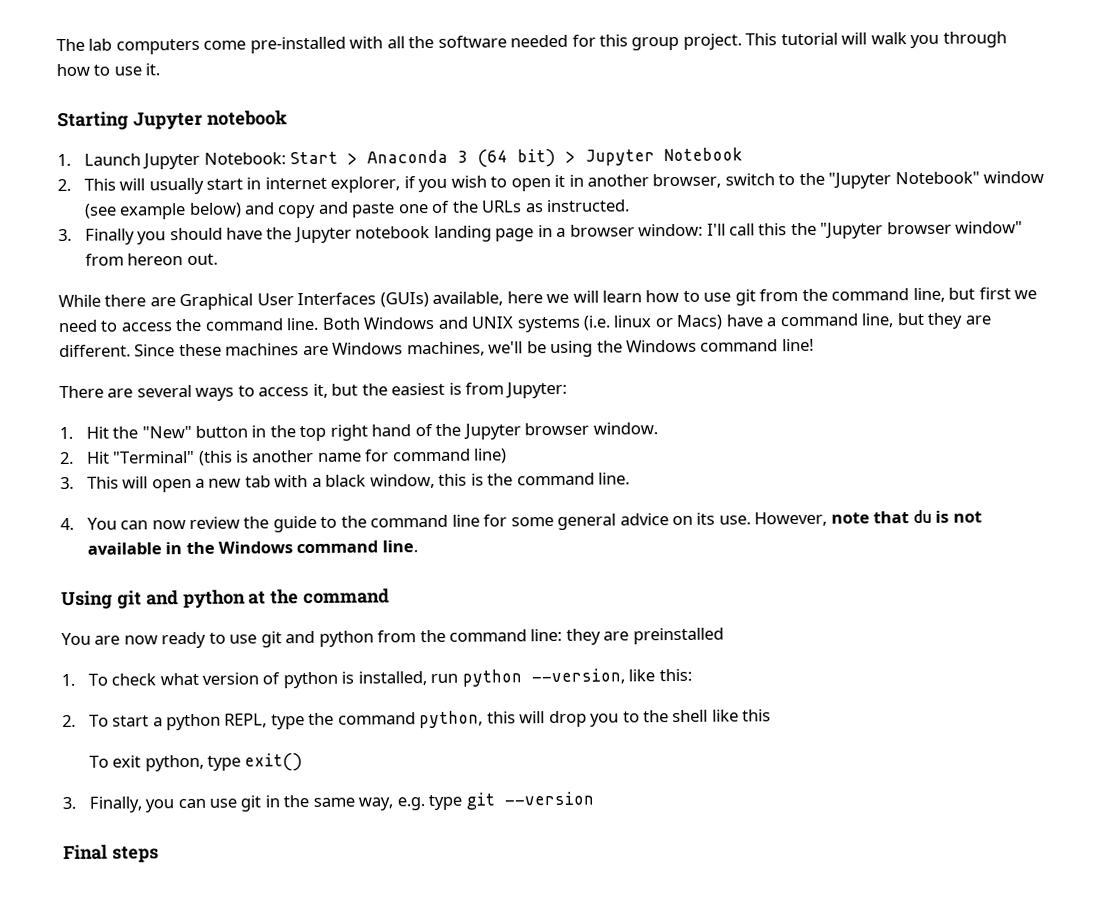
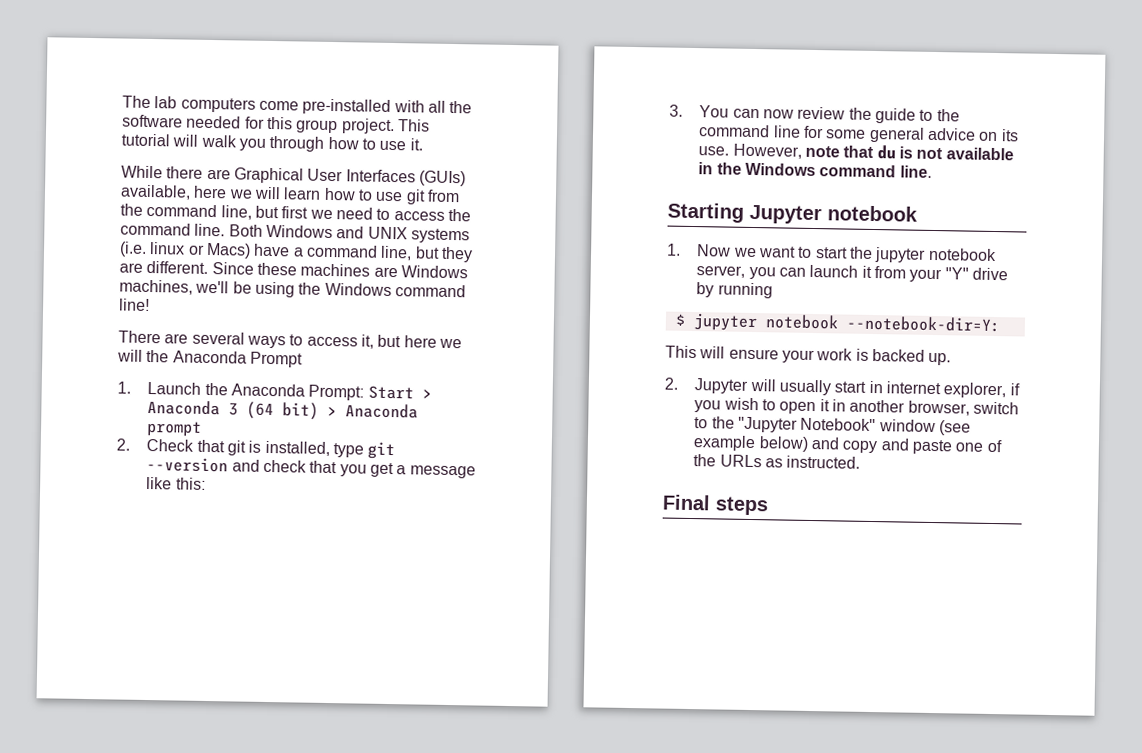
[57,110,288,131] [57,147,744,170] [57,170,1045,195] [83,199,631,220] [58,221,1024,245] [84,253,218,266] // Starting Jupyter notebook // 1. Launch Jupyter Notebook: Start > Anaconda 3 (64 bit) > Jupyter Notebook // 2. This will usually start in internet explorer, if you wish to open it in another browser, switch to the "Jupyter Notebook" window (see example below) and copy and paste one of the URLs as instructed. // 3. Finally you should have the Jupyter notebook landing page in a browser window: I'll call this the "Jupyter browser window" from hereon out. -> (423, 144) none
[361,381,568,399] [59,422,658,442] [59,448,508,466] [60,472,631,493] [60,517,74,531] the easiest is from Jupyter: // 1. Hit the "New" button in the top right hand of the Jupyter browser window. // 2. Hit "Terminal" (this is another name for command line) // 3. This will open a new tab with a black window, this is the command line. // 4. -> [403,335,462,349] [117,349,303,368] [117,381,432,401] [147,399,419,420] [146,420,203,437] [116,438,396,460] [146,456,476,479] [146,476,206,490] [669,104,683,117] here we will the Anaconda Prompt // 1. Launch the Anaconda Prompt: Start > Anaconda 3 (64 bit) > Anaconda prompt // 2. Check that git is installed, type git --version and check that you get a message like this: // 3.
[61,588,391,610] [61,627,724,649] [61,668,692,689] [62,709,772,731] [88,753,304,772] [62,791,594,813] Using git and python at the command // You are now ready to use git and python from the command line: they are preinstalled // 1. To check what version of python is installed, run python --version, like this: // 2. To start a python REPL, type the command python, this will drop you to the shell like this // To exit python, type exit() // 3. Finally, you can use git in the same way, e.g. type git --version -> [667,202,918,225] [667,243,997,263] [696,264,1009,283] [696,282,773,299] [674,313,1001,333] [665,345,952,366] [664,377,1020,399] [694,397,1020,416] [694,416,972,436] [693,435,1003,455] [693,454,861,469] Starting Jupyter notebook // 1. Now we want to start the jupyter notebook server, you can launch it from your "Y" drive by running // $ jupyter notebook --notebook-dir=Y: // This will ensure your work is backed up. // 2. Jupyter will usually start in internet explorer, if you wish to open it in another browser, switch to the "Jupyter Notebook" window (see example below) and copy and paste one of the URLs as instructed.

